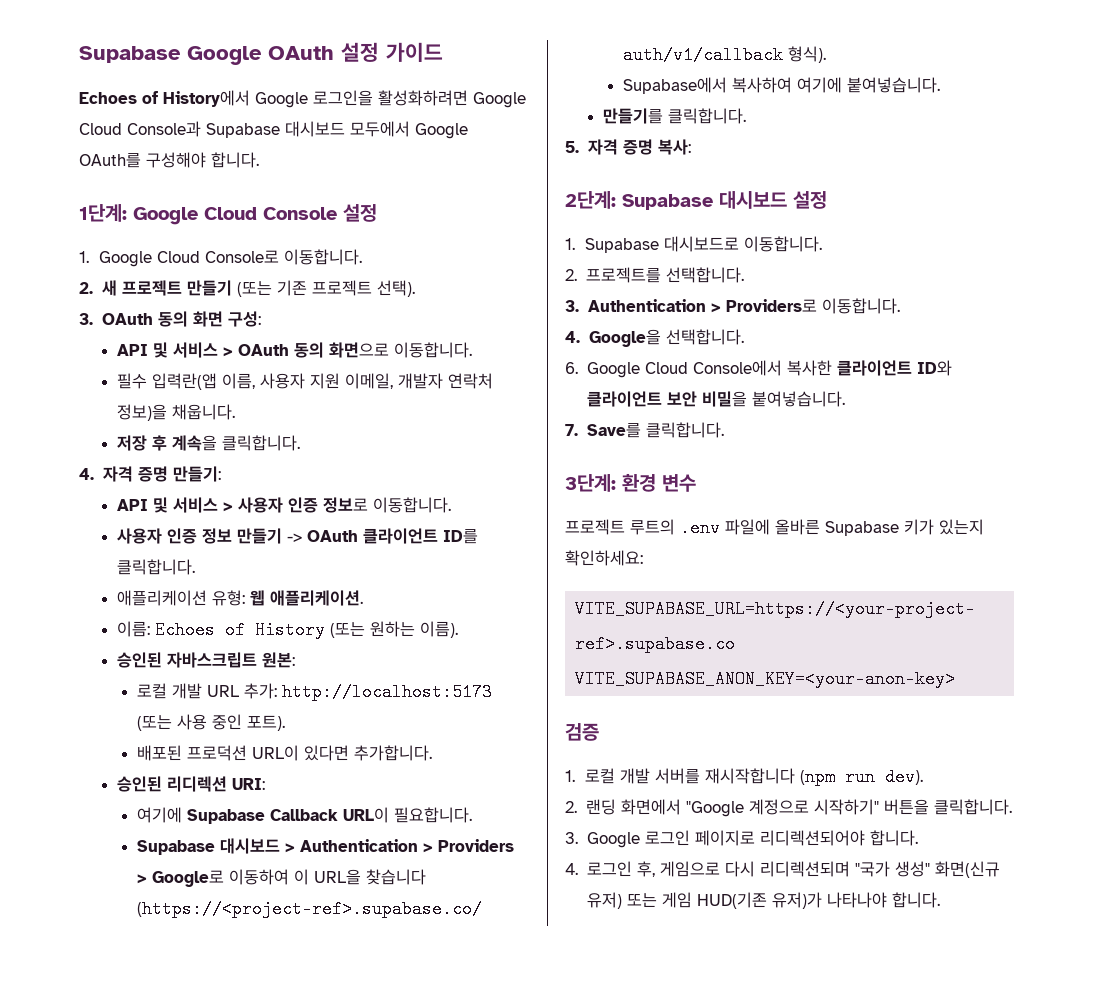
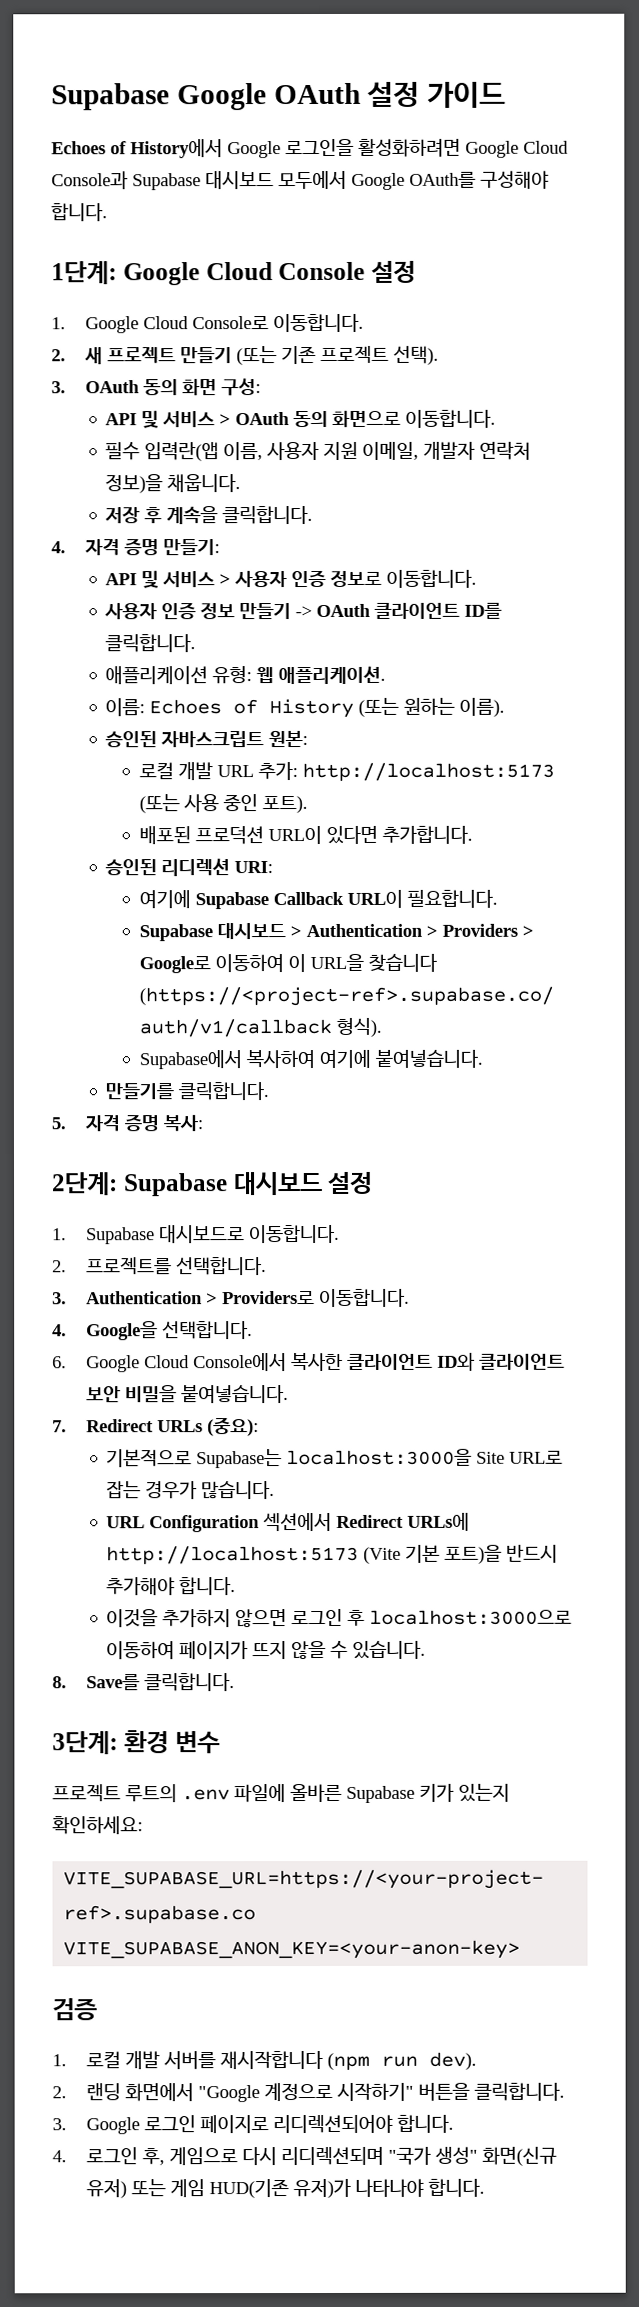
(578, 430) none -> [85,1417,259,1437] [106,1448,564,1469] [106,1481,276,1500] [106,1512,471,1533] [106,1544,559,1565] [106,1577,237,1596] [106,1608,573,1628] [106,1640,427,1660] [52,1676,67,1689] Redirect URLs (중요): // 기본적으로 Supabase는 localhost:3000을 Site URL로 잡는 경우가 많습니다. // URL Configuration 섹션에서 Redirect URLs에 http://localhost:5173 (Vite 기본 포트)을 반드시 추가해야 합니다. // 이것을 추가하지 않으면 로그인 후 localhost:3000으로 이동하여 페이지가 뜨지 않을 수 있습니다. // 8.

